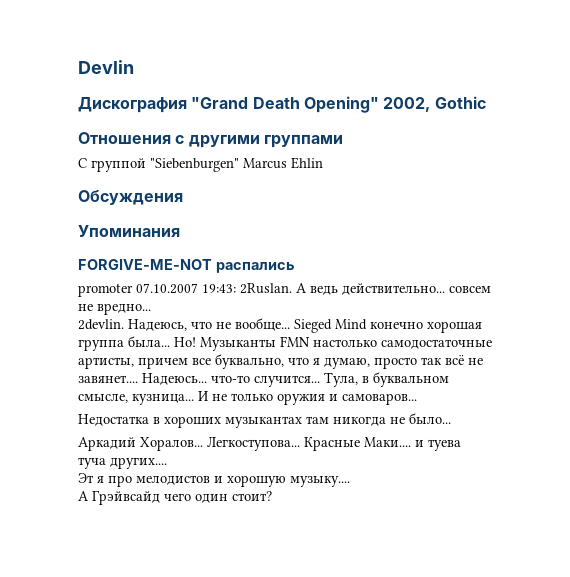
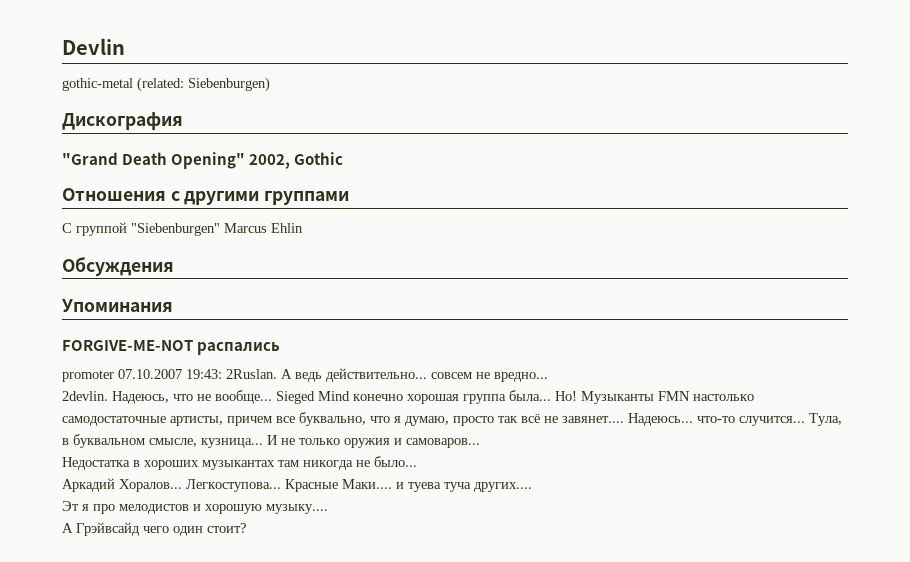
(134, 67) none -> [62,77,270,92] // gothic-metal (related: Siebenburgen)
(187, 105) none -> (183, 121) //

